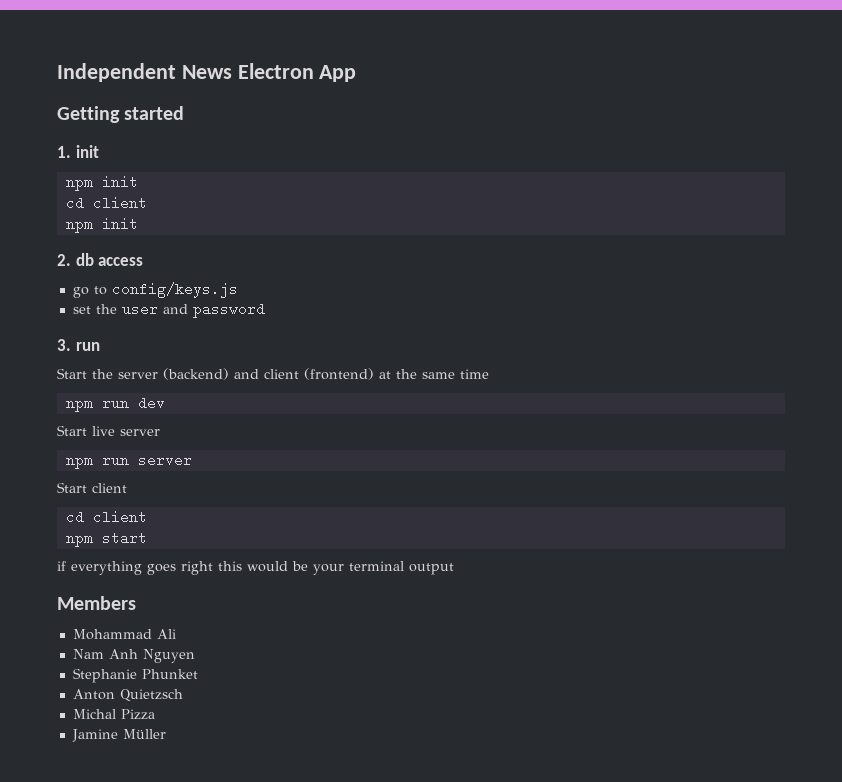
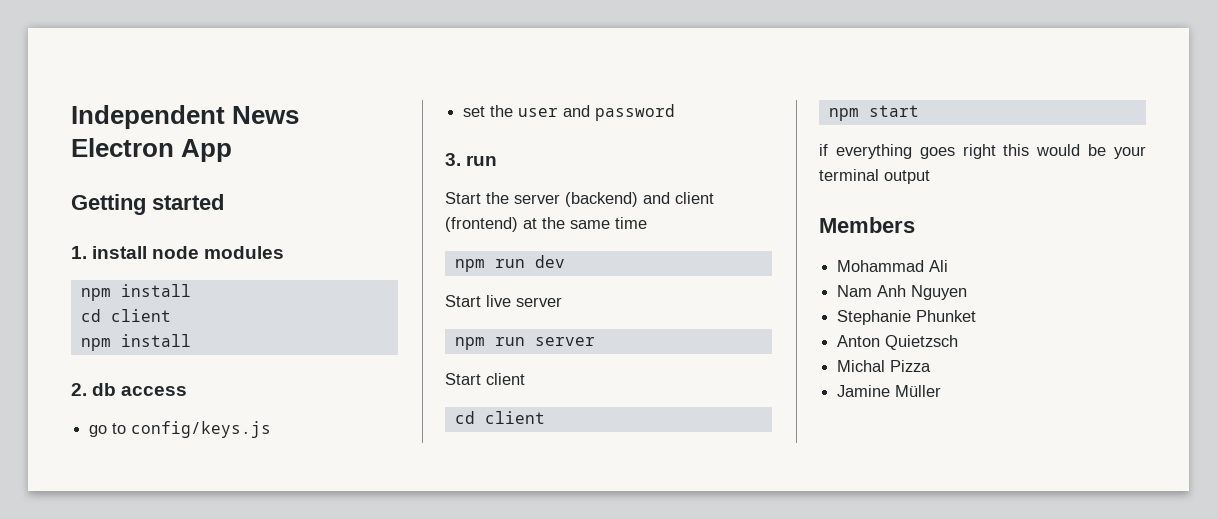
[75,145,99,158] [65,176,138,191] [65,196,147,210] [65,218,138,233] init // npm init // cd client // npm init -> [92,246,285,259] [80,284,191,301] [80,309,171,322] [80,334,191,351] install node modules // npm install // cd client // npm install

